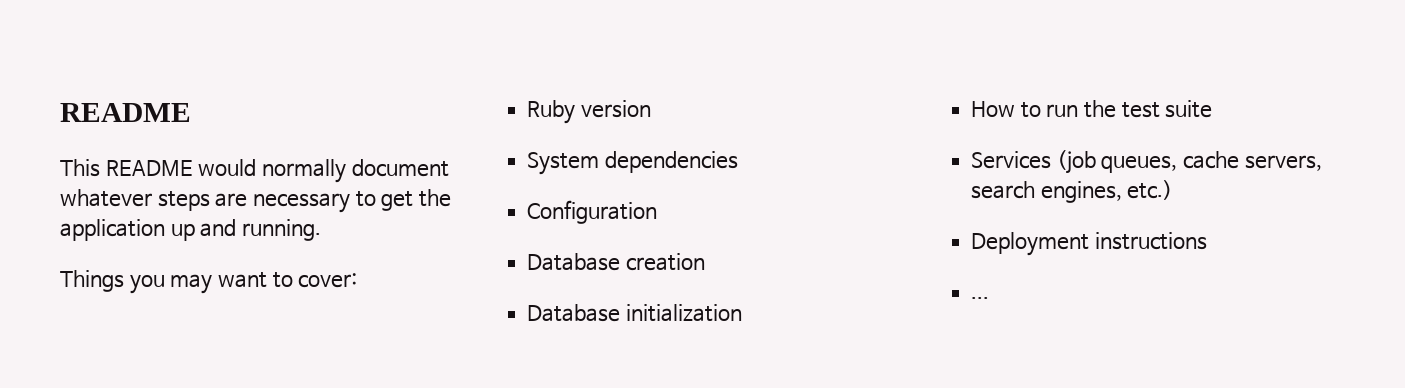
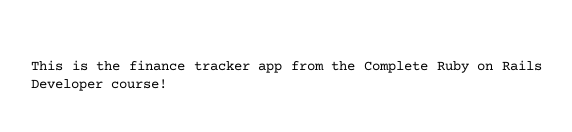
[60,103,191,122] [60,159,449,183] [60,189,451,213] [60,219,321,241] [60,270,358,294] [527,100,651,124] [527,151,738,175] [527,200,658,224] [527,253,705,271] [527,304,742,322] [971,100,1213,118] [971,150,1322,174] [971,180,1173,203] [971,232,1207,256] [971,297,990,299] README // This README would normally document whatever steps are necessary to get the application up and running. // Things you may want to cover: // Ruby version // System dependencies // Configuration // Database creation // Database initialization // How to run the test suite // Services (job queues, cache servers, search engines, etc.) // Deployment instructions // ... -> [31,60,542,73] [31,79,167,91] This is the finance tracker app from the Complete Ruby on Rails Developer course!

